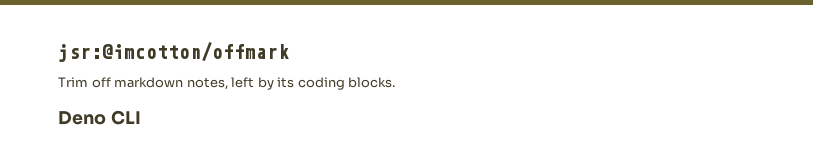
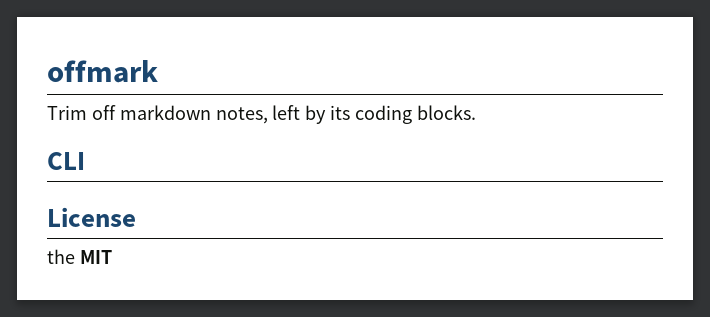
[58,42,289,62] jsr:@imcotton/offmark -> [47,60,158,83] offmark
[58,111,106,125] Deno -> (476, 112) none
(141, 117) none -> [47,207,136,227] [47,249,112,264] // License // the MIT

